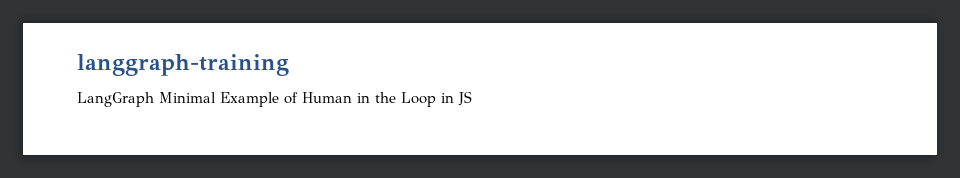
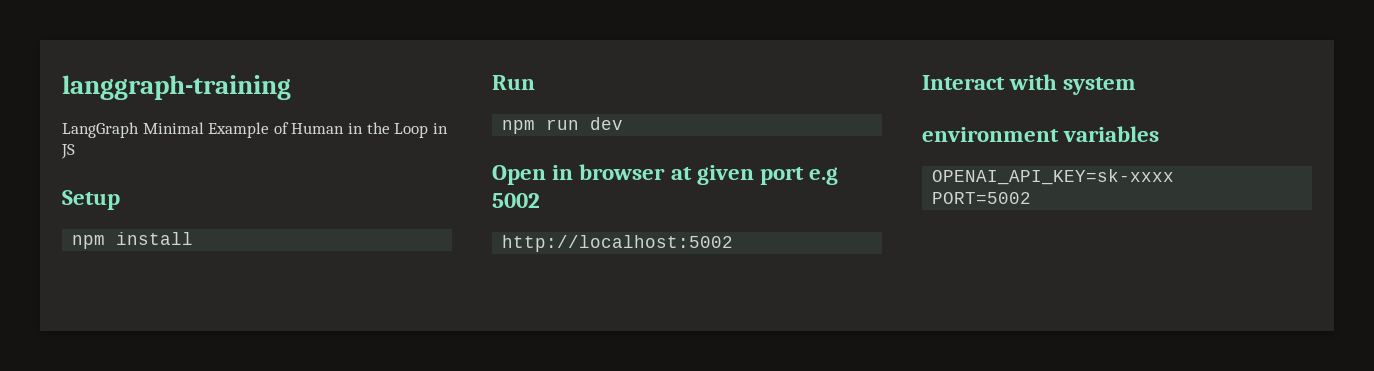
(472, 98) none -> [62,190,120,210] [72,232,194,249] [492,75,535,90] [502,117,624,134] [492,164,839,185] [492,193,540,208] [502,235,734,252] [922,74,1137,95] [922,126,1160,142] [932,169,1175,185] [932,192,1032,204] // Setup // npm install // Run // npm run dev // Open in browser at given port e.g 5002 // http://localhost:5002 // Interact with system // environment variables // OPENAI_API_KEY=sk-xxxx // PORT=5002

